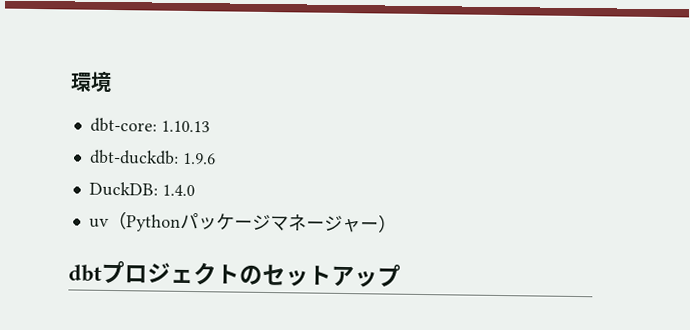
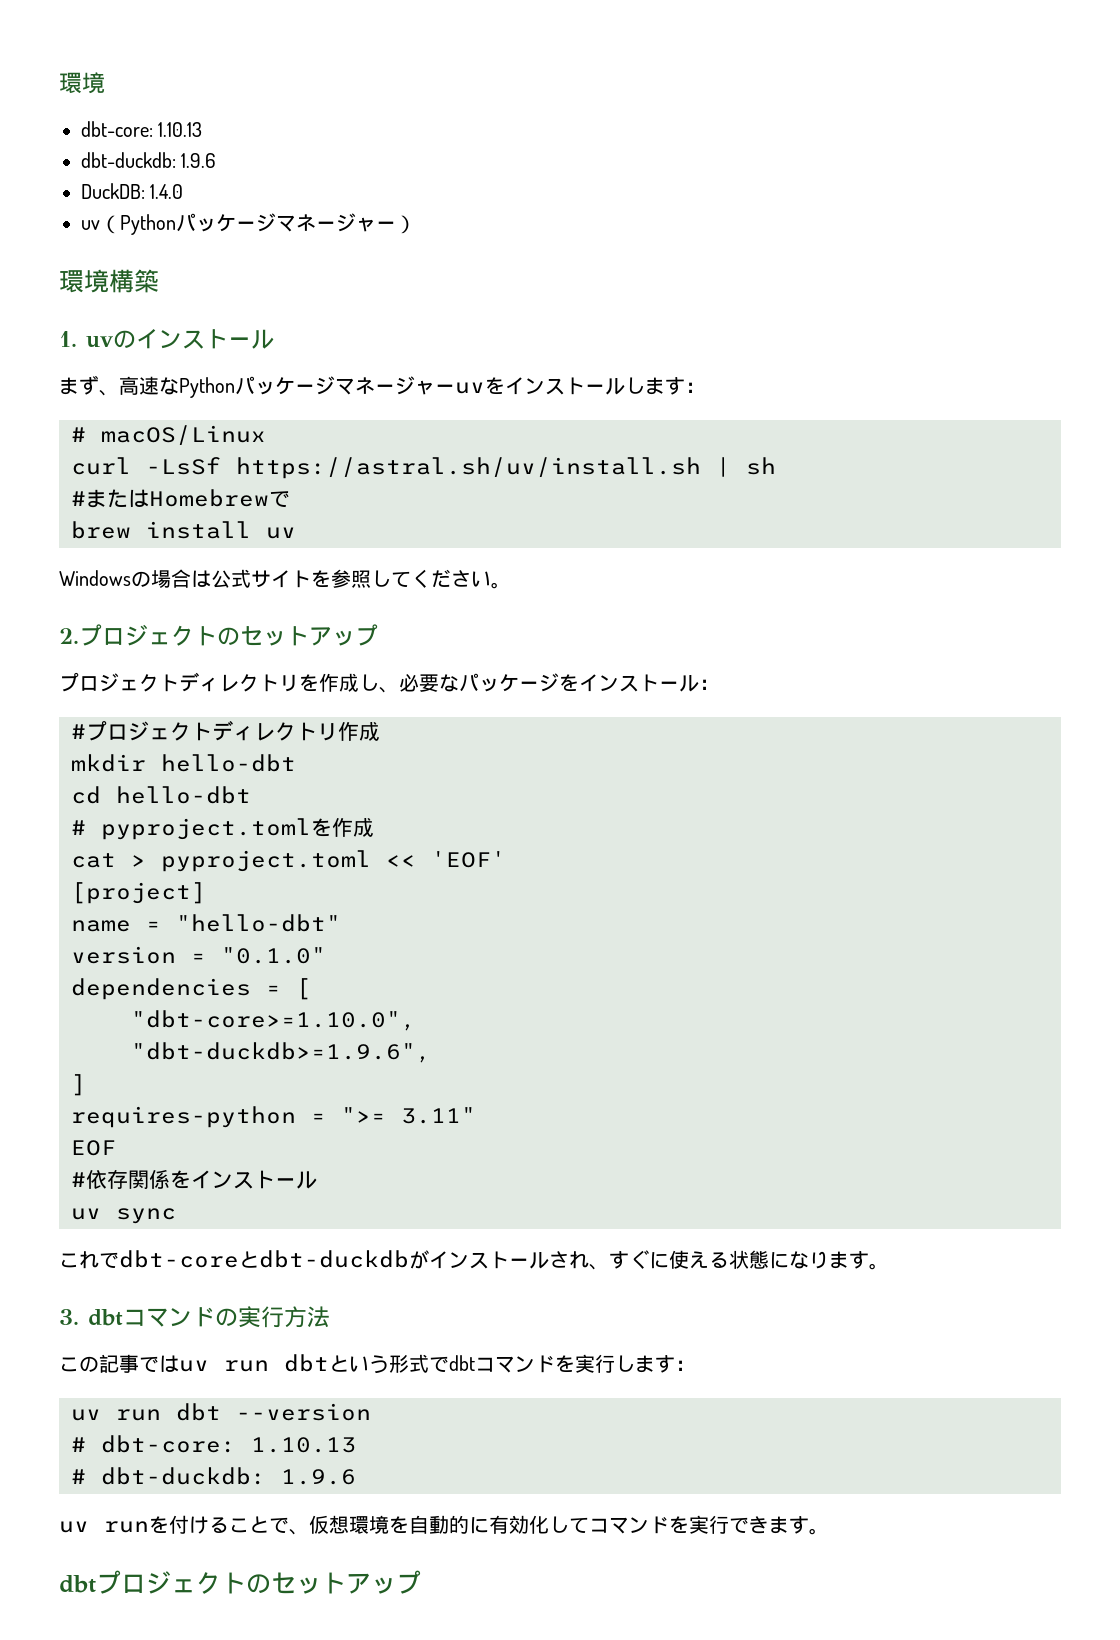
(397, 223) none -> [59,269,159,293] [59,329,274,349] [59,375,705,398] [71,425,266,445] [71,457,776,479] [71,489,290,508] [71,521,296,539] [59,569,511,589] [59,624,378,646] [59,672,719,693] [71,720,380,741] [71,754,296,772] [71,786,251,804] [71,818,374,840] [71,850,506,872] [71,882,206,904] [71,914,341,932] [71,946,326,964] [71,978,311,1000] [131,1010,416,1031] [131,1042,431,1063] [71,1074,86,1096] [71,1106,476,1128] [71,1140,116,1156] [71,1169,317,1189] [71,1208,176,1224] [59,1250,889,1270] [59,1306,330,1328] [59,1354,695,1374] [71,1403,371,1421] [71,1435,356,1453] [71,1467,356,1485] [59,1515,829,1535] // 環境構築 // 1. uvのインストール // まず、高速なPythonパッケージマネージャーuvをインストールします： // # macOS/Linux // curl -LsSf https://astral.sh/uv/install.sh | sh // #またはHomebrewで // brew install uv // Windowsの場合は公式サイトを参照してください。 // 2.プロジェクトのセットアップ // プロジェクトディレクトリを作成し、必要なパッケージをインストール： // #プロジェクトディレクトリ作成 // mkdir hello-dbt // cd hello-dbt // # pyproject.tomlを作成 // cat > pyproject.toml << 'EOF' // [project] // name = "hello-dbt" // version = "0.1.0" // dependencies = [ // "dbt-core>=1.10.0", // "dbt-duckdb>=1.9.6", // ] // requires-python = ">= 3.11" // EOF // #依存関係をインストール // uv sync // これでdbt-coreとdbt-duckdbがインストールされ、すぐに使える状態になります。 // 3. dbtコマンドの実行方法 // この記事ではuv run dbtという形式でdbtコマンドを実行します： // uv run dbt --version // # dbt-core: 1.10.13 // # dbt-duckdb: 1.9.6 // uv runを付けることで、仮想環境を自動的に有効化してコマンドを実行できます。

